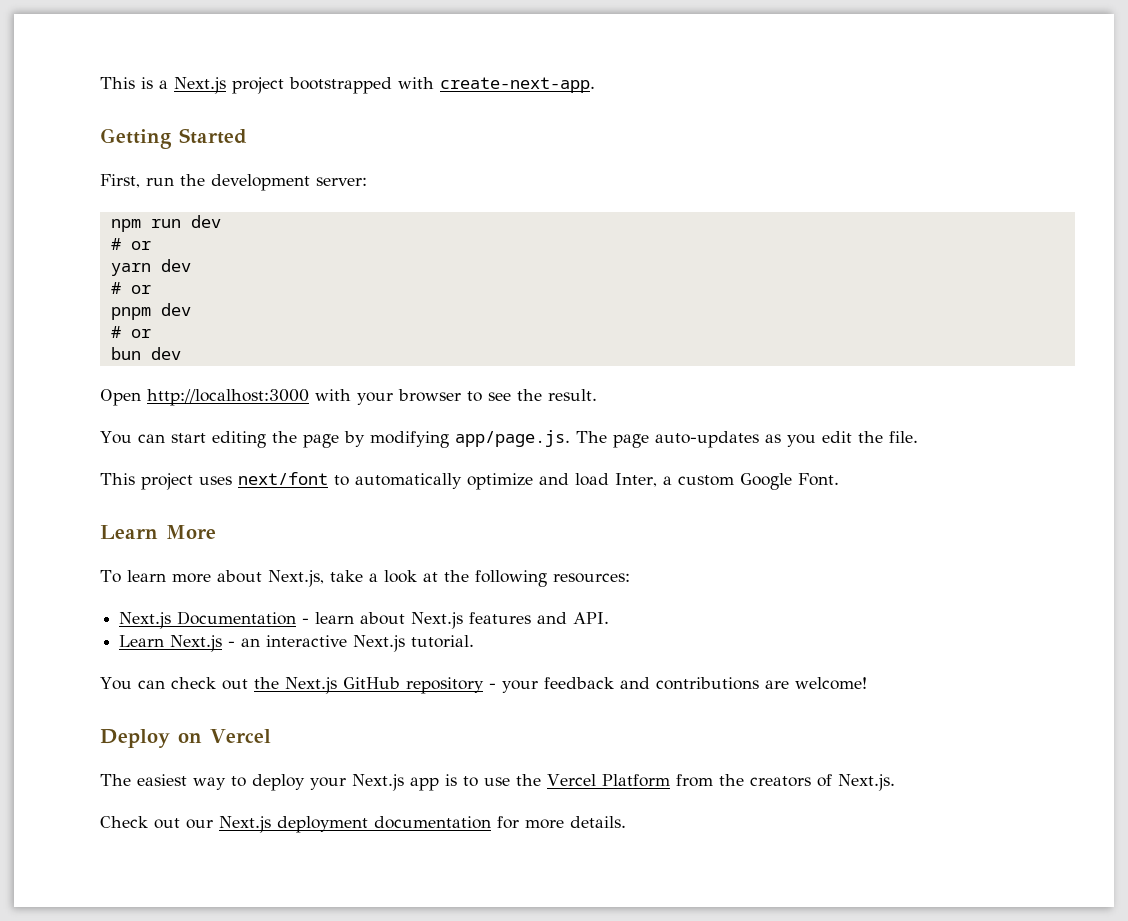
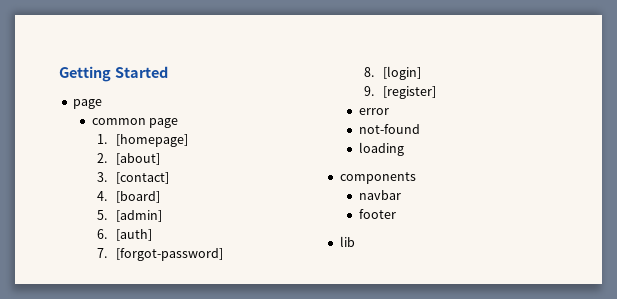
[100,77,595,94] [100,128,247,149] [100,174,367,191] [110,215,221,232] [110,238,151,250] [110,259,191,276] [110,282,151,294] [110,303,191,320] [110,326,151,338] [110,347,181,360] [100,389,597,406] [100,430,918,448] [100,472,839,490] [100,525,216,539] [100,570,630,587] [119,611,610,629] [119,635,475,652] [100,677,867,694] [100,729,271,748] [100,774,895,791] [100,816,626,833] This is a Next.js project bootstrapped with create-next-app. // Getting Started // First, run the development server: // npm run dev // # or // yarn dev // # or // pnpm dev // # or // bun dev // Open http://localhost:3000 with your browser to see the result. // You can start editing the page by modifying app/page.js. The page auto-updates as you edit the file. // This project uses next/font to automatically optimize and load Inter, a custom Google Font. // Learn More // To learn more about Next.js, take a look at the following resources: // Next.js Documentation - learn about Next.js features and API. // Learn Next.js - an interactive Next.js tutorial. // You can check out the Next.js GitHub repository - your feedback and contributions are welcome! // Deploy on Vercel // The easiest way to deploy your Next.js app is to use the Vercel Platform from the creators of Next.js. // Check out our Next.js deployment documentation for more details. -> [59,66,168,82] [72,99,102,109] [91,118,179,128] [96,134,188,147] [96,153,160,165] [96,172,169,184] [96,191,160,203] [96,210,162,222] [96,229,152,241] [96,248,223,261] [363,66,421,80] [363,86,436,99] [358,108,389,115] [358,124,420,134] [358,142,404,156] [339,172,416,184] [358,190,401,200] [358,209,396,219] [339,236,355,247] Getting Started // page // common page // 1. [homepage] // 2. [about] // 3. [contact] // 4. [board] // 5. [admin] // 6. [auth] // 7. [forgot-password] // 8. [login] // 9. [register] // error // not-found // loading // components // navbar // footer // lib

